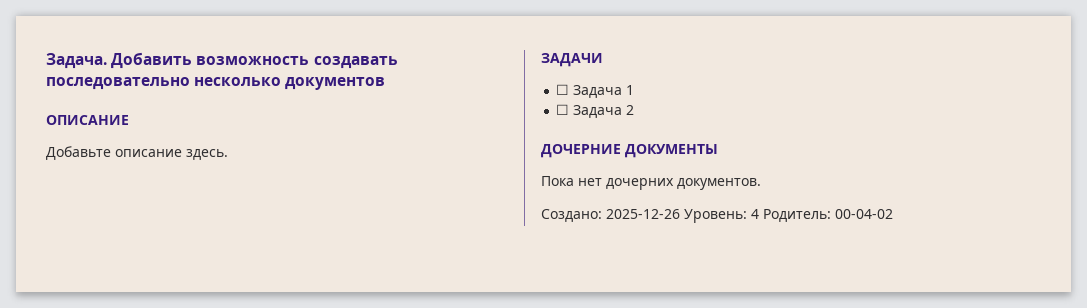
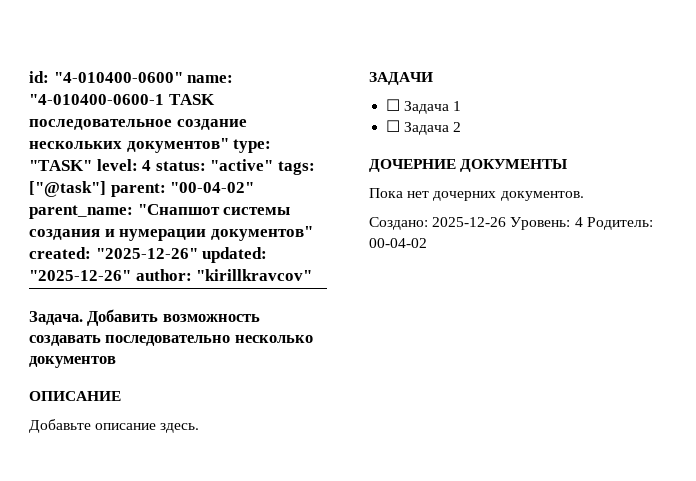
(46, 61) none -> [29,71,234,83] [29,94,215,105] [29,119,247,130] [29,138,272,153] [29,159,315,175] [29,181,255,197] [29,204,291,219] [29,226,313,241] [29,247,268,263] [29,269,313,281] id: "4-010400-0600" name: "4-010400-0600-1 TASK последовательное создание нескольких документов" type: "TASK" level: 4 status: "active" tags: ["@task"] parent: "00-04-02" parent_name: "Снапшот системы создания и нумерации документов" created: "2025-12-26" updated: "2025-12-26" author: "kirillkravcov" //

